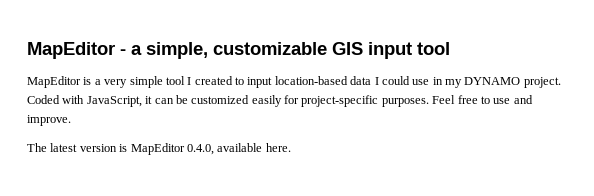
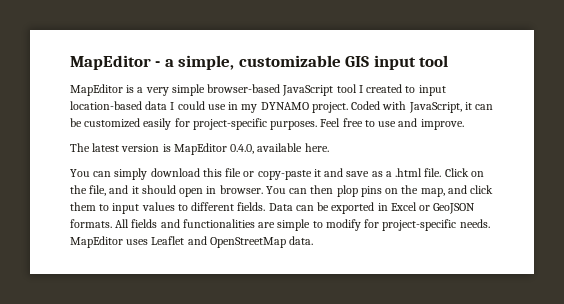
(163, 82) none -> [207,84,334,96] browser-based JavaScript
(291, 147) none -> [70,168,484,180] [70,185,494,197] [70,202,476,214] [70,219,490,231] [70,236,314,248] // You can simply download this file or copy-paste it and save as a .html file. Click on the file, and it should open in browser. You can then plop pins on the map, and click them to input values to different fields. Data can be exported in Excel or GeoJSON formats. All fields and functionalities are simple to modify for project-specific needs. MapEditor uses Leaflet and OpenStreetMap data.

